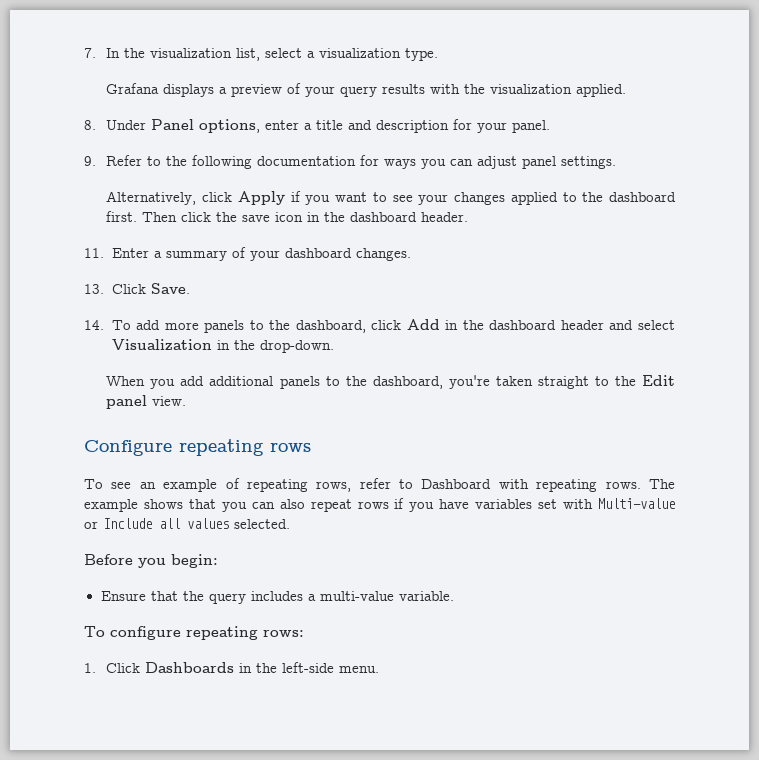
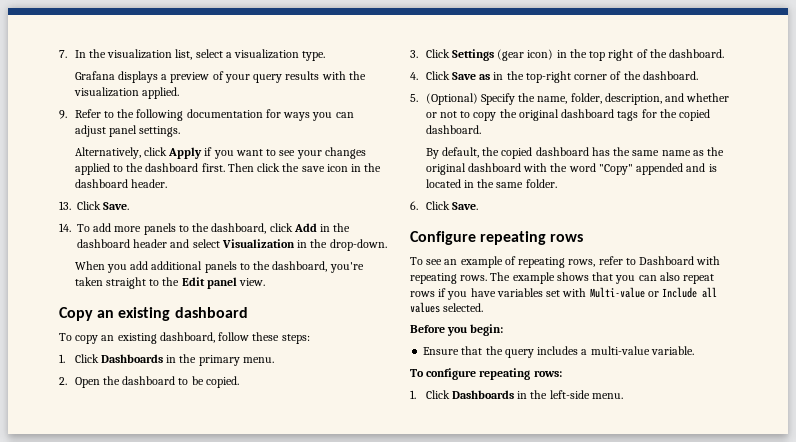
[84,119,551,133] // 8. Under Panel options, enter a title and description for your panel. -> (179, 93) none
[84,247,411,261] // 11. Enter a summary of your dashboard changes. -> (167, 183) none
(187, 401) none -> [59,307,248,321] [59,332,310,344] [59,354,274,366] [59,376,239,388] [410,49,724,61] [410,71,698,83] [410,93,730,105] [425,109,710,121] [425,125,481,134] [425,147,724,159] [425,163,717,175] [425,179,557,188] [410,201,478,210] // Copy an existing dashboard // To copy an existing dashboard, follow these steps: // 1. Click Dashboards in the primary menu. // 2. Open the dashboard to be copied. // 3. Click Settings (gear icon) in the top right of the dashboard. // 4. Click Save as in the top-right corner of the dashboard. // 5. (Optional) Specify the name, folder, description, and whether or not to copy the original dashboard tags for the copied dashboard. // By default, the copied dashboard has the same name as the original dashboard with the word "Copy" appended and is located in the same folder. // 6. Click Save.

